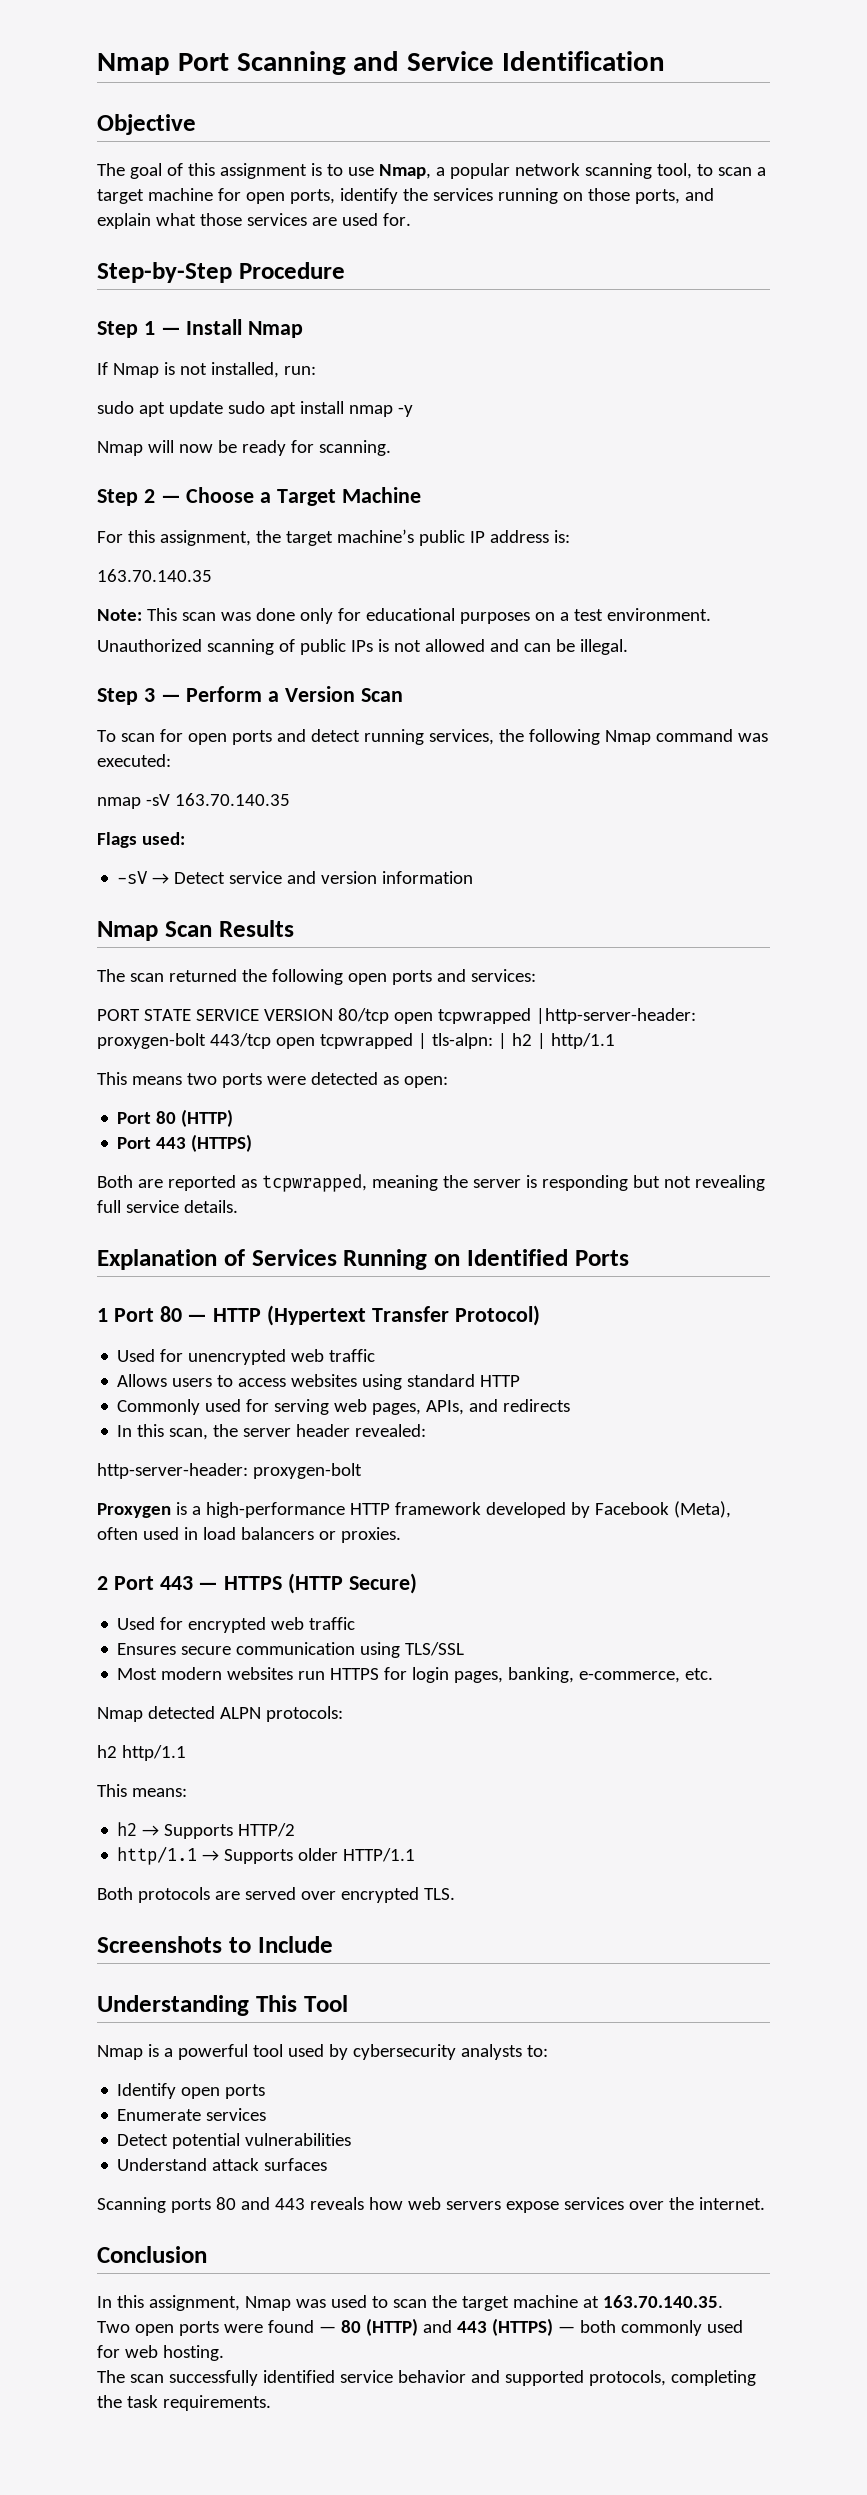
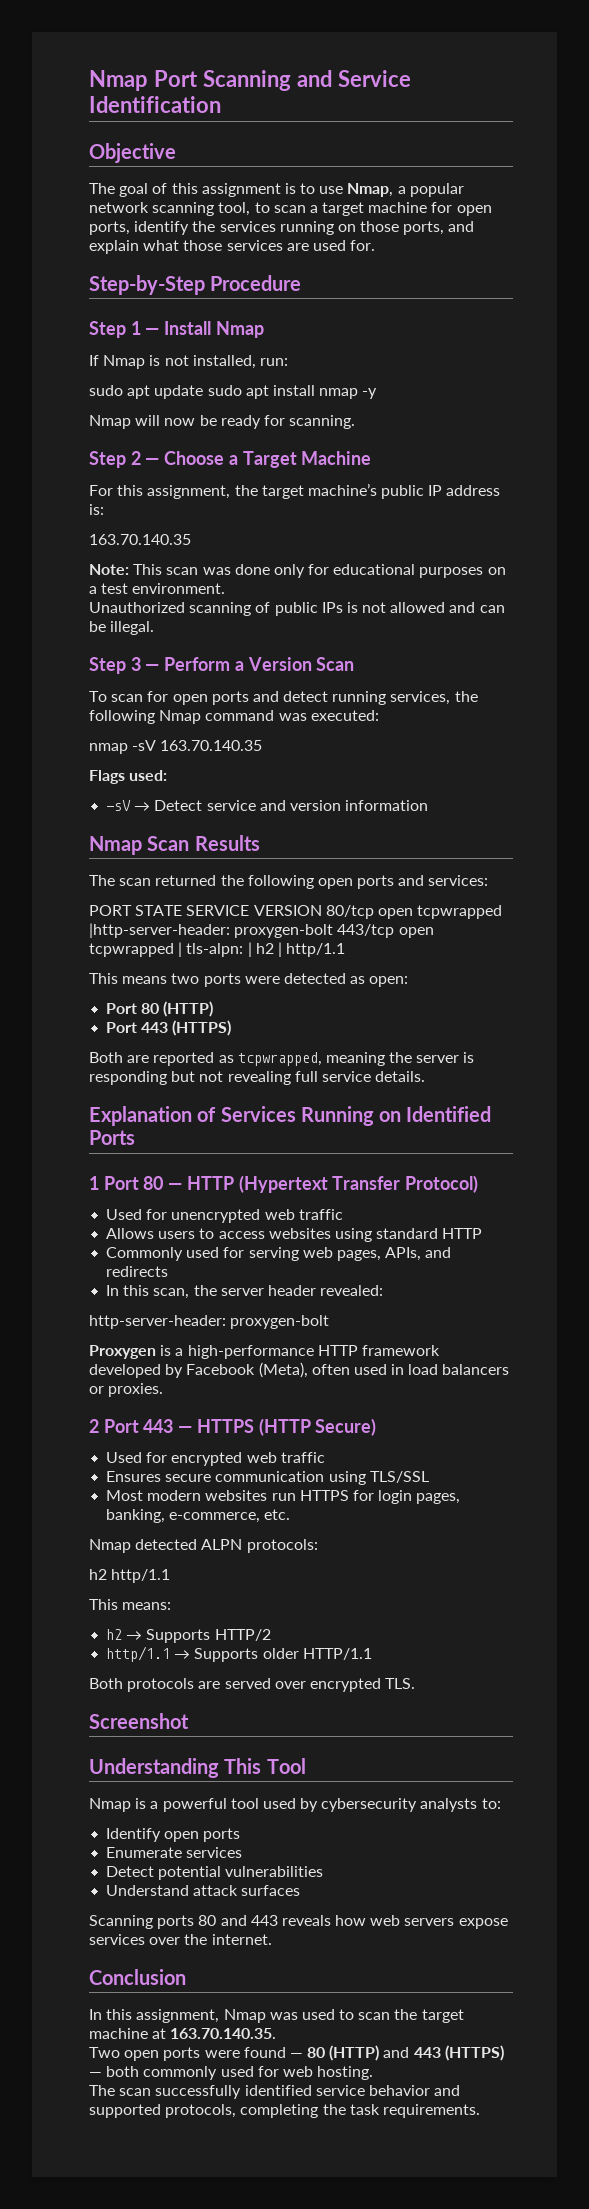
[97,1936,333,1953] Screenshots to Include -> [89,1713,189,1729] Screenshot

